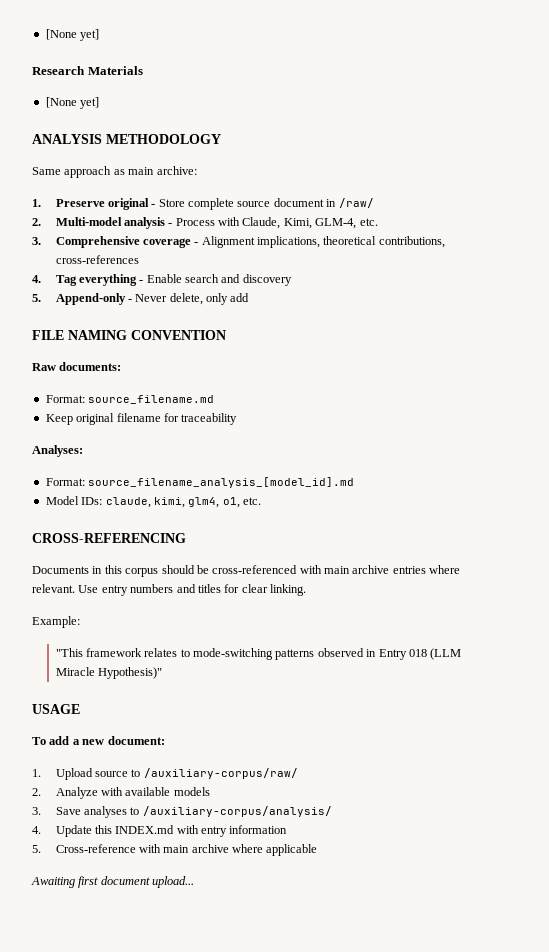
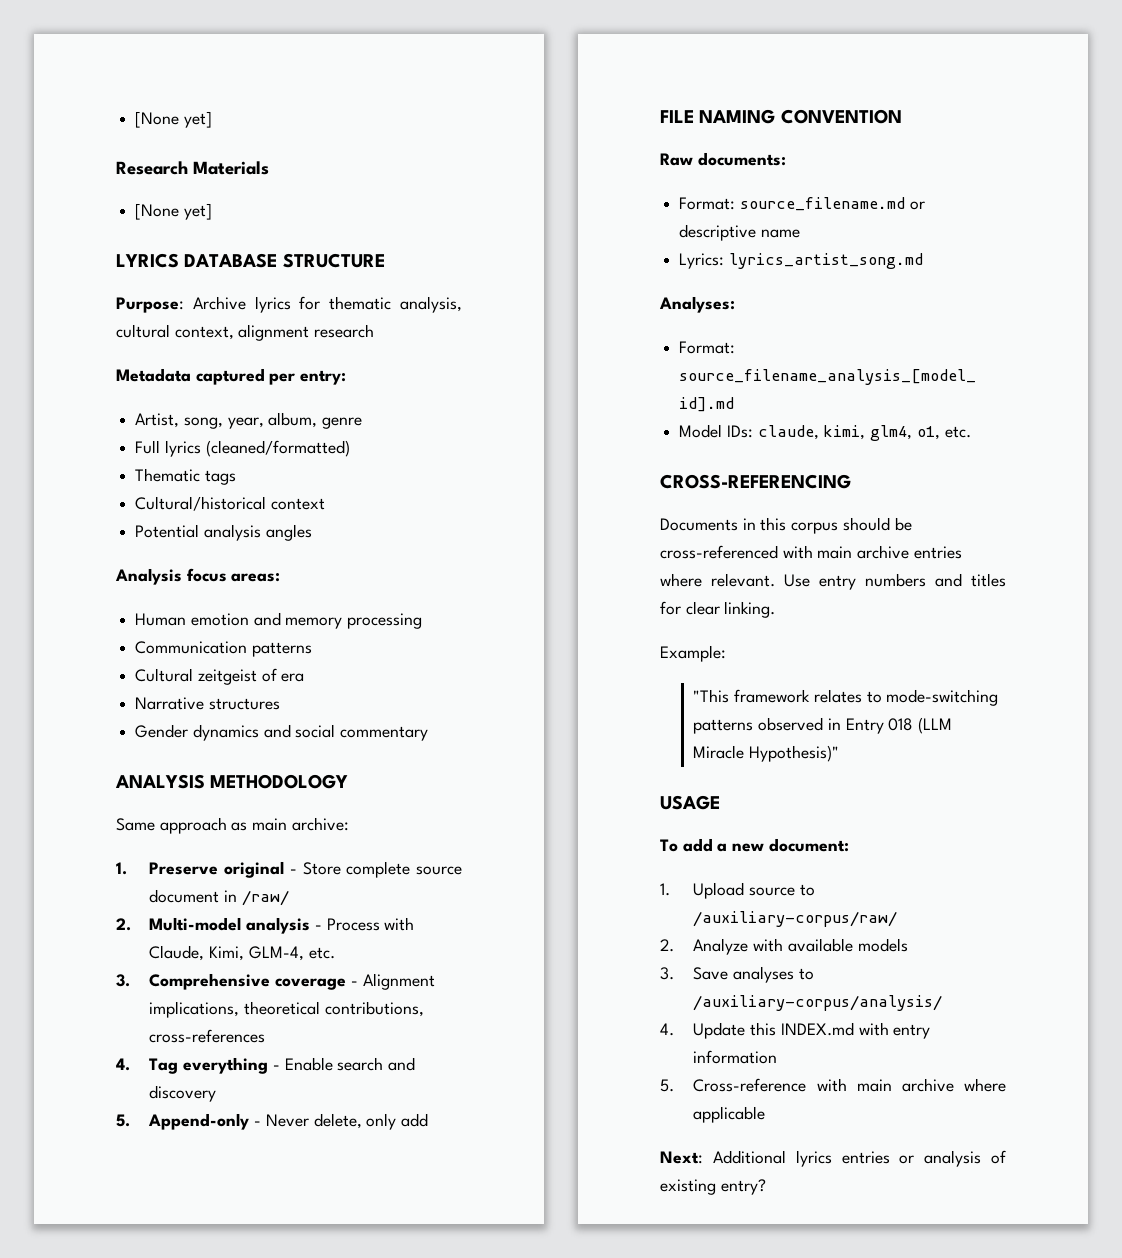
(100, 103) none -> [116,253,385,268] [116,296,463,313] [116,324,375,341] [116,368,347,385] [135,412,363,429] [135,440,350,457] [135,468,236,485] [135,496,325,511] [135,524,312,541] [115,568,281,585] [135,612,423,629] [135,641,312,657] [135,668,305,685] [135,697,280,710] [135,724,429,741] // LYRICS DATABASE STRUCTURE // Purpose: Archive lyrics for thematic analysis, cultural context, alignment research // Metadata captured per entry: // Artist, song, year, album, genre // Full lyrics (cleaned/formatted) // Thematic tags // Cultural/historical context // Potential analysis angles // Analysis focus areas: // Human emotion and memory processing // Communication patterns // Cultural zeitgeist of era // Narrative structures // Gender dynamics and social commentary
[45,413,238,425] // Keep original filename for traceability -> [909,201,925,210] [679,224,800,241] [679,253,923,269] or descriptive name // Lyrics: lyrics_artist_song.md
[31,876,195,888] Awaiting first document upload... -> [660,1150,1006,1167] [660,1179,766,1195] Next: Additional lyrics entries or analysis of existing entry?

